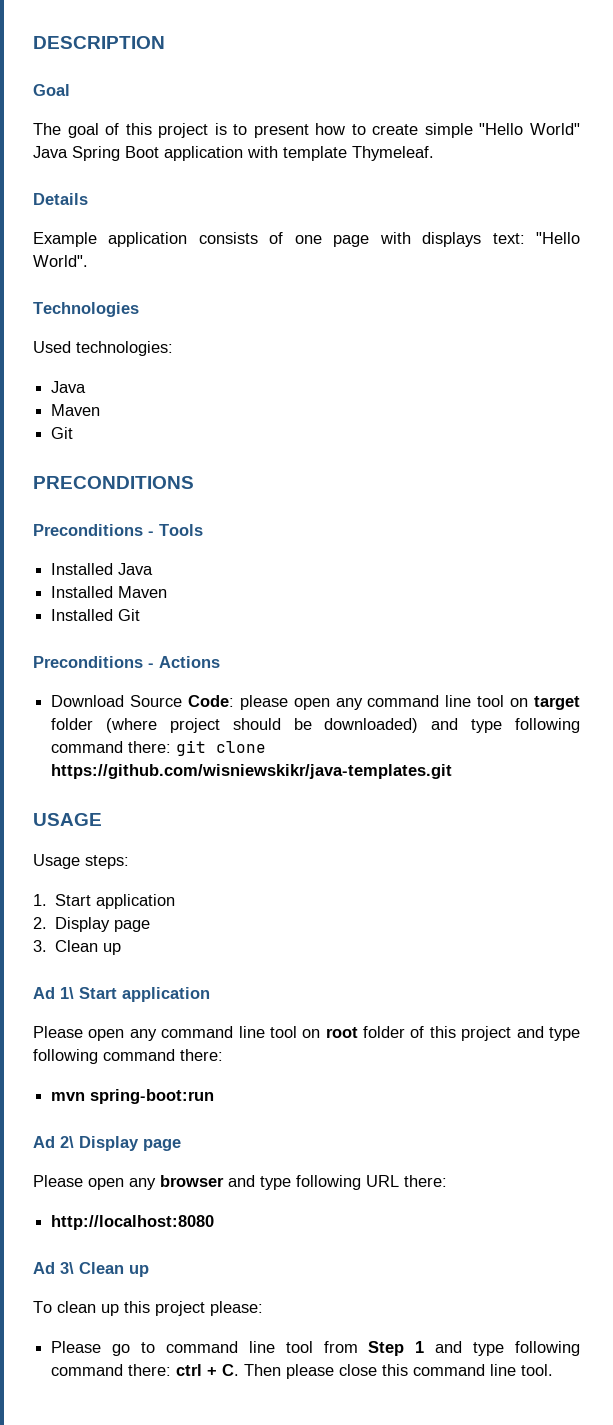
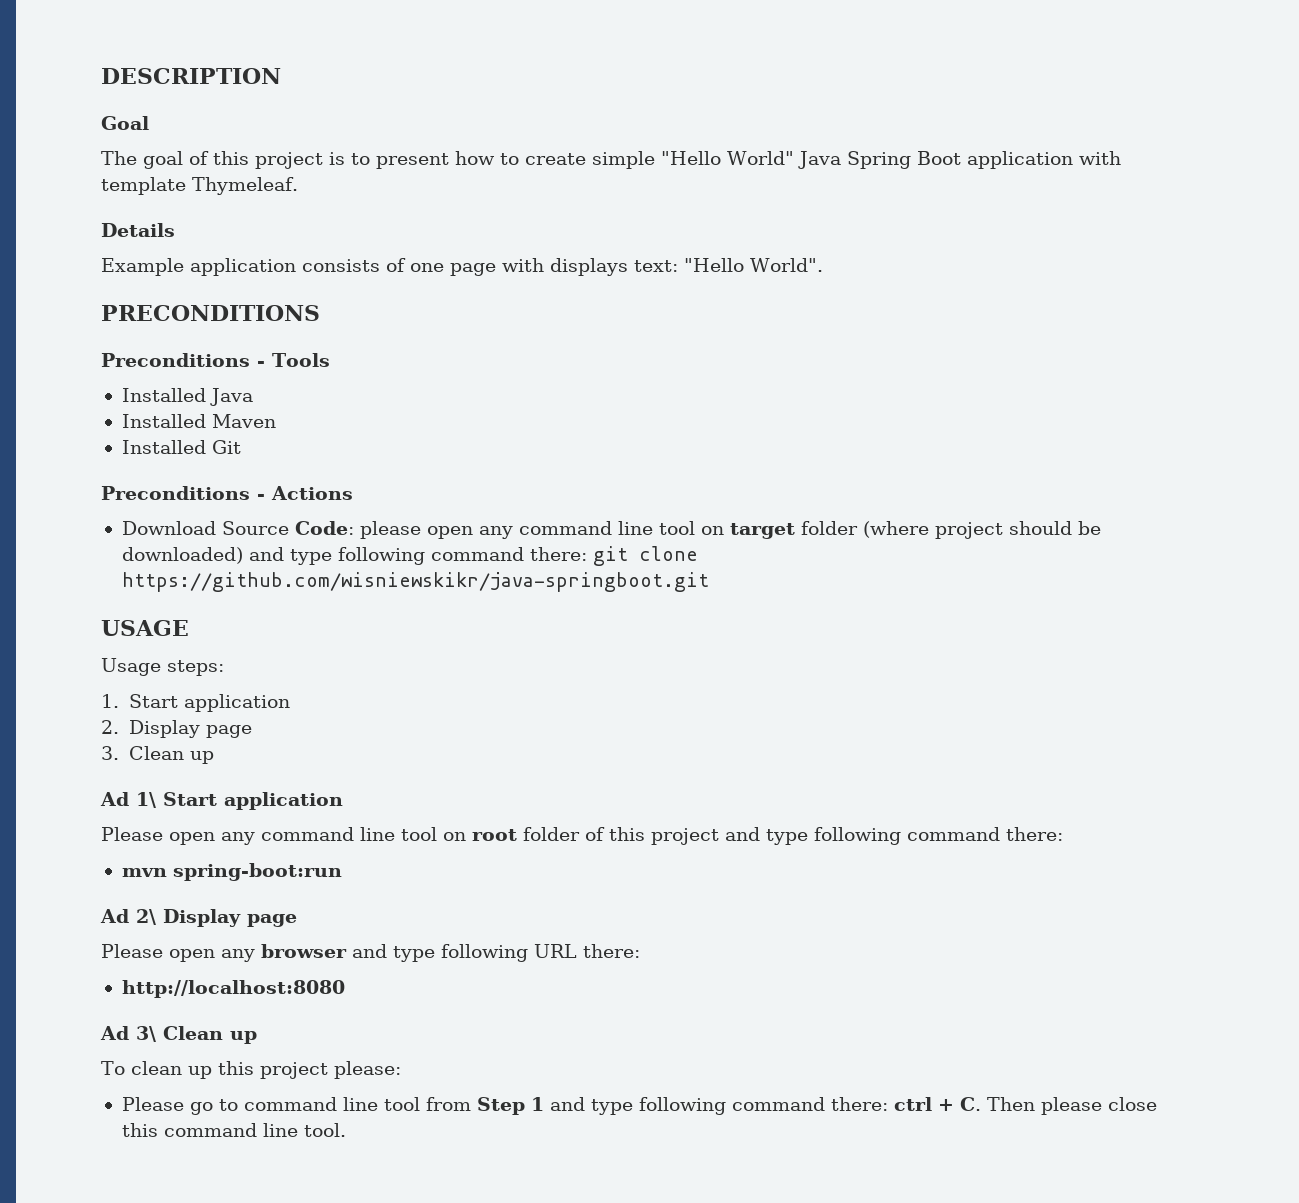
[33,302,139,317] [33,341,173,356] [51,381,87,393] [51,404,101,416] [51,427,74,439] // Technologies // Used technologies: // Java // Maven // Git -> (823, 265) none
[51,764,453,779] https://github.com/wisniewskikr/java-templates.git -> [121,572,709,592] https://github.com/wisniewskikr/java-springboot.git

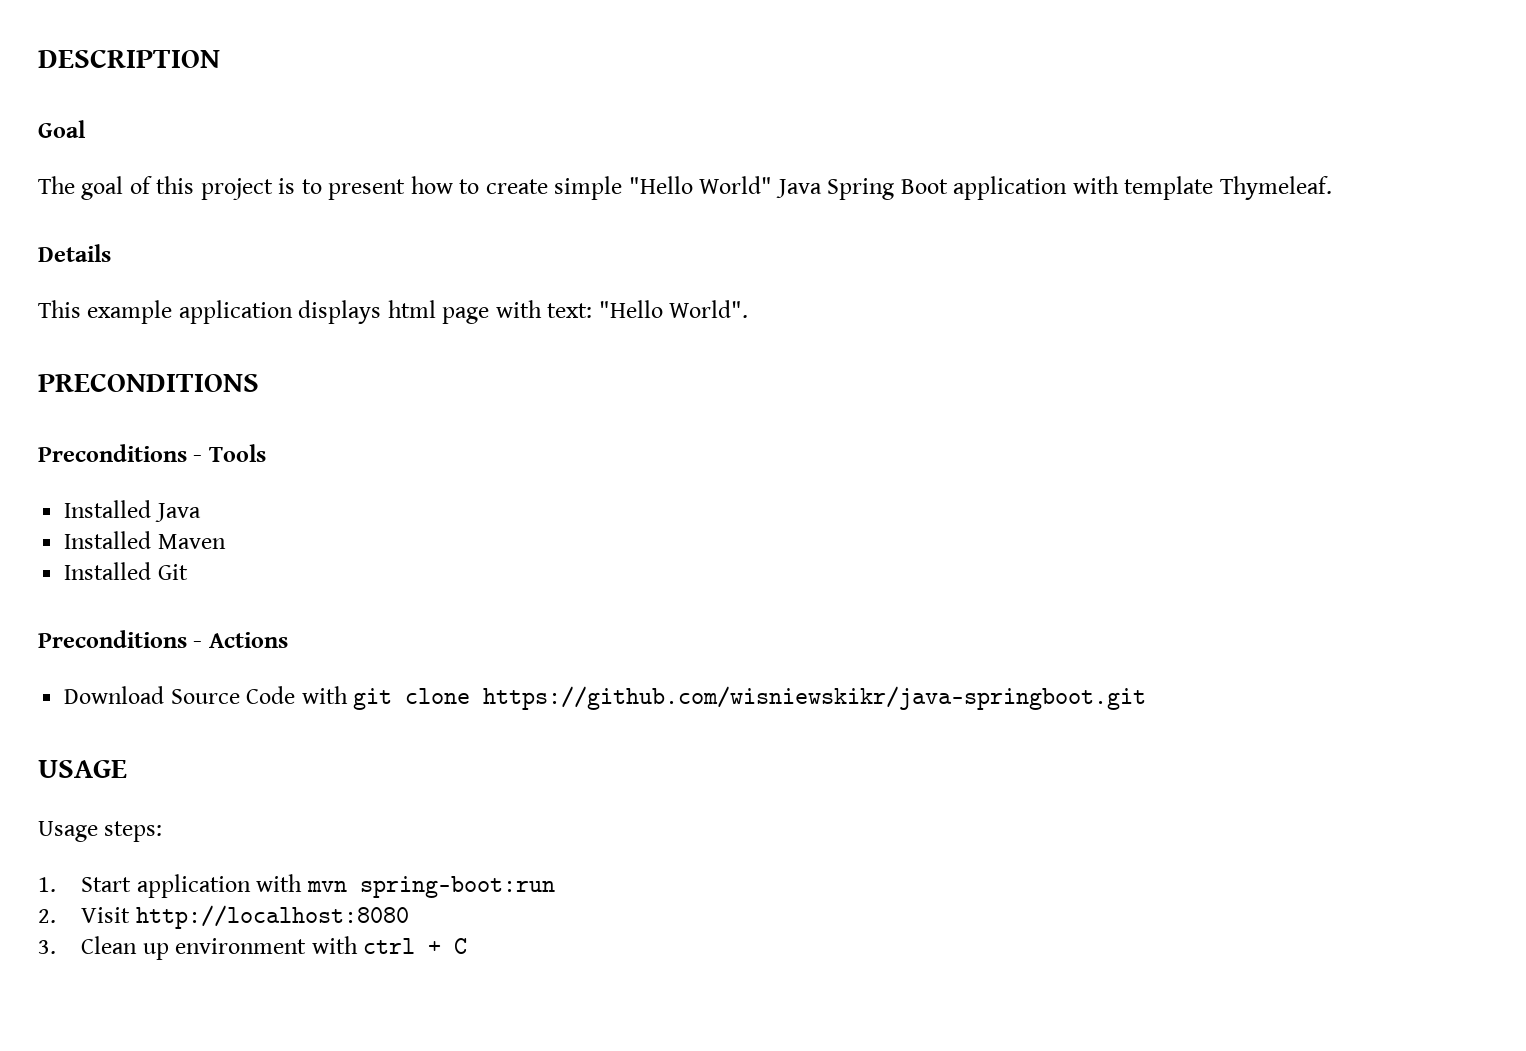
[101,258,444,276] Example application consists of one -> [38,300,436,324] This example application displays html
[550,258,628,276] displays -> (542, 309) none
[294,521,1101,539] [121,547,587,565] Code: please open any command line tool on target folder (where project should be downloaded) and type following command there: -> [246,686,348,704] Code with
(290, 703) none -> [256,874,555,898] with mvn spring-boot:run
[128,720,252,738] Display page -> [81,905,409,929] Visit http://localhost:8080
[100,792,343,810] [101,827,1063,845] [121,863,342,881] [100,909,297,927] [101,944,640,962] [121,980,345,998] [100,1026,257,1044] [101,1061,401,1079] [121,1097,1157,1115] [121,1123,346,1137] // Ad 1\ Start application // Please open any command line tool on root folder of this project and type following command there: // mvn spring-boot:run // Ad 2\ Display page // Please open any browser and type following URL there: // http://localhost:8080 // Ad 3\ Clean up // To clean up this project please: // Please go to command line tool from Step 1 and type following command there: ctrl + C. Then please close this command line tool. -> [175,936,467,954] environment with ctrl + C

